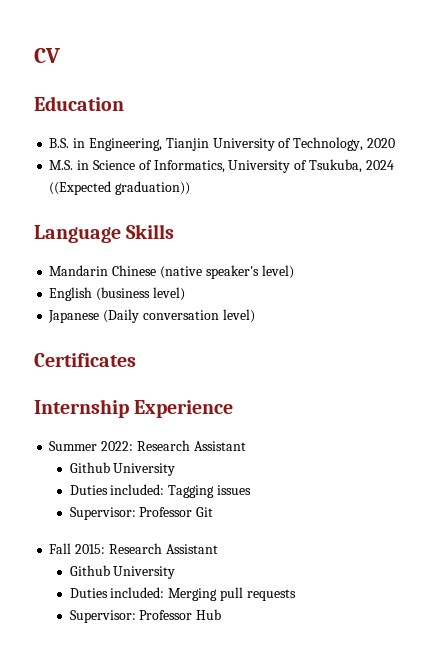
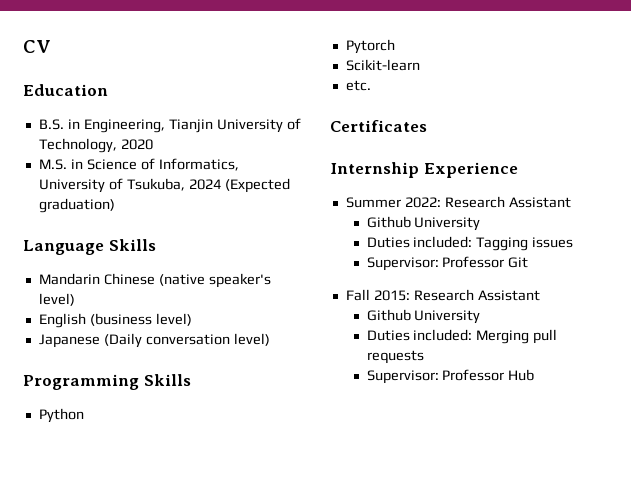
[49,181,191,195] ((Expected graduation)) -> [224,178,290,193] [38,198,115,213] (Expected graduation)
(255, 316) none -> [23,374,191,390] [38,408,84,423] [345,39,395,54] [345,59,420,71] [345,80,371,91] // Programming Skills // Python // Pytorch // Scikit-learn // etc.

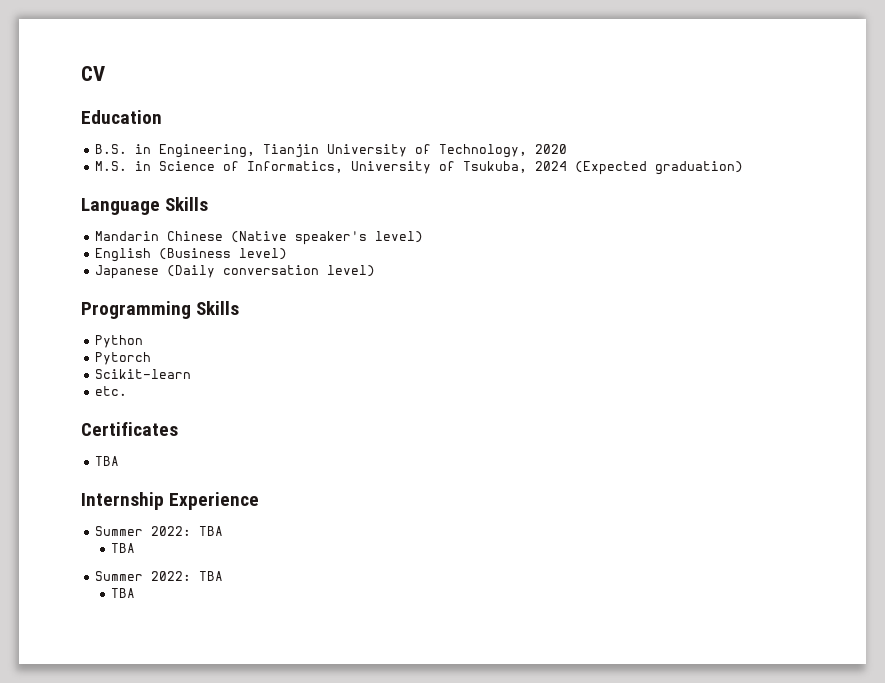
[158,274,205,286] (native -> [230,231,287,243] (Native
[89,313,152,326] (business -> [158,248,231,260] (Business
(427, 126) none -> [94,456,119,466] // TBA
[444,196,571,208] [366,216,481,231] [366,236,574,251] [366,256,529,271] [345,289,540,301] [366,309,481,324] [366,329,558,344] [366,350,424,364] [366,369,535,384] Research Assistant // Github University // Duties included: Tagging issues // Supervisor: Professor Git // Fall 2015: Research Assistant // Github University // Duties included: Merging pull requests // Supervisor: Professor Hub -> [198,526,223,536] [111,543,136,553] [94,571,223,581] [111,588,136,598] TBA // TBA // Summer 2022: TBA // TBA

